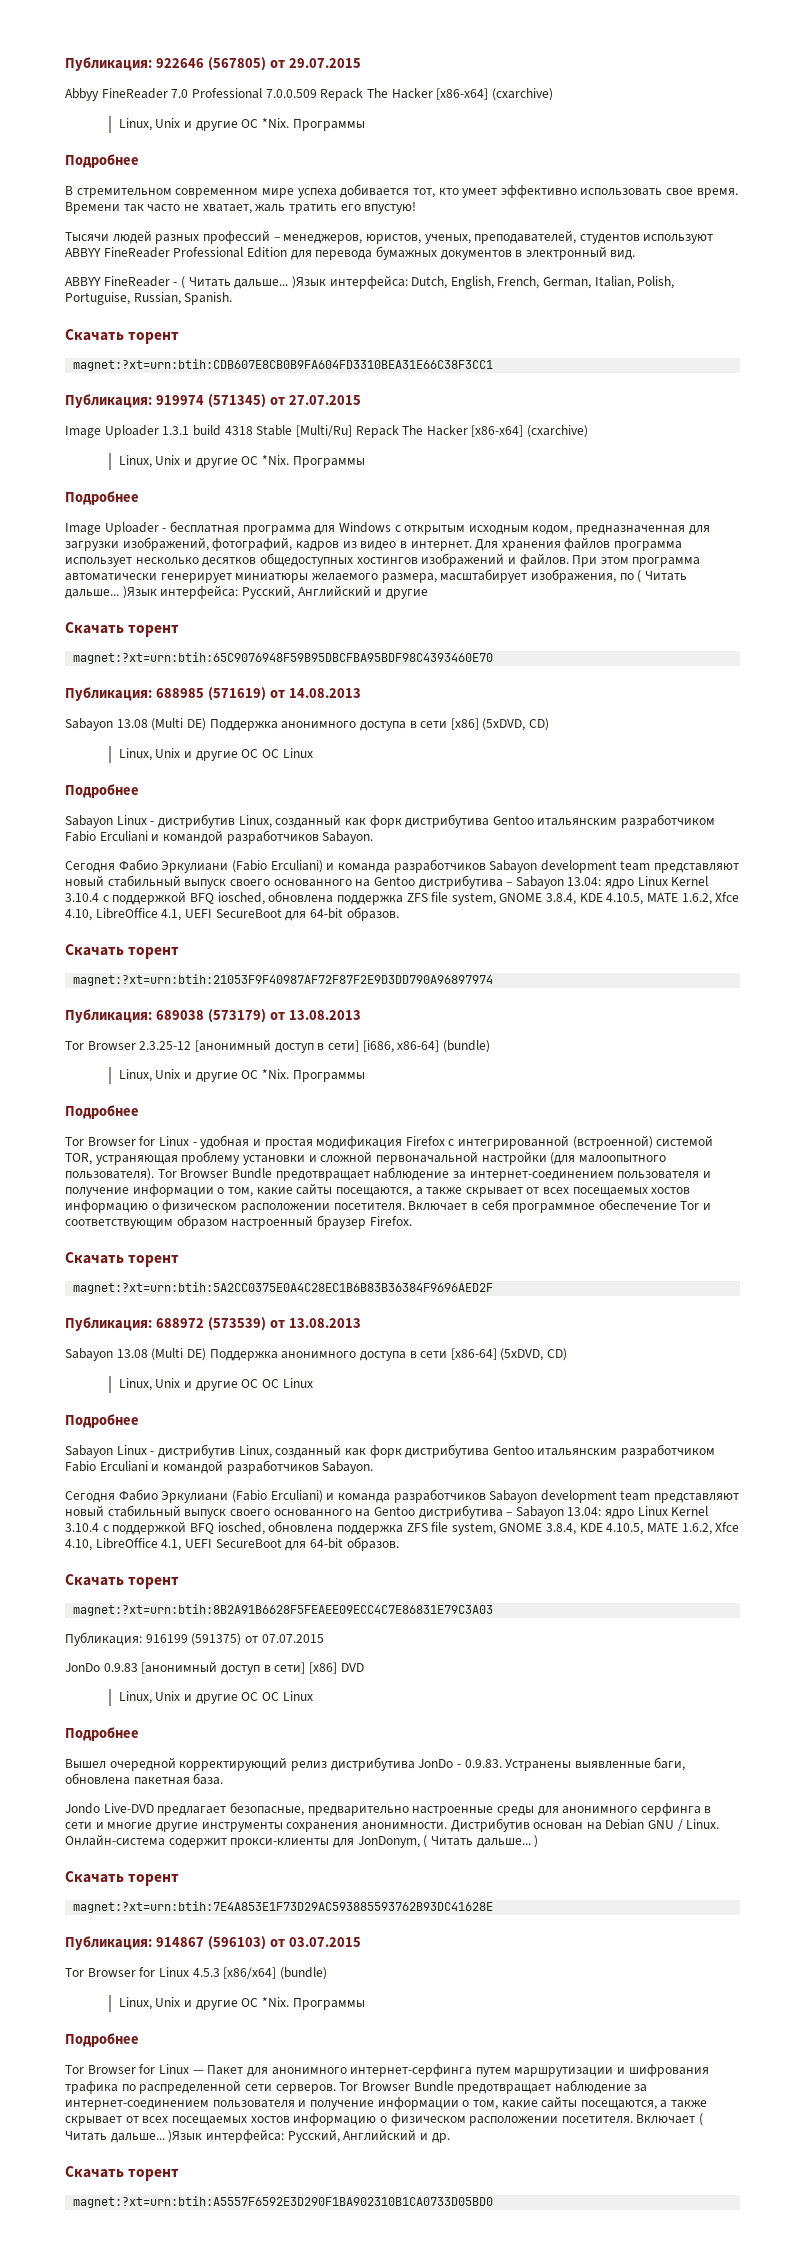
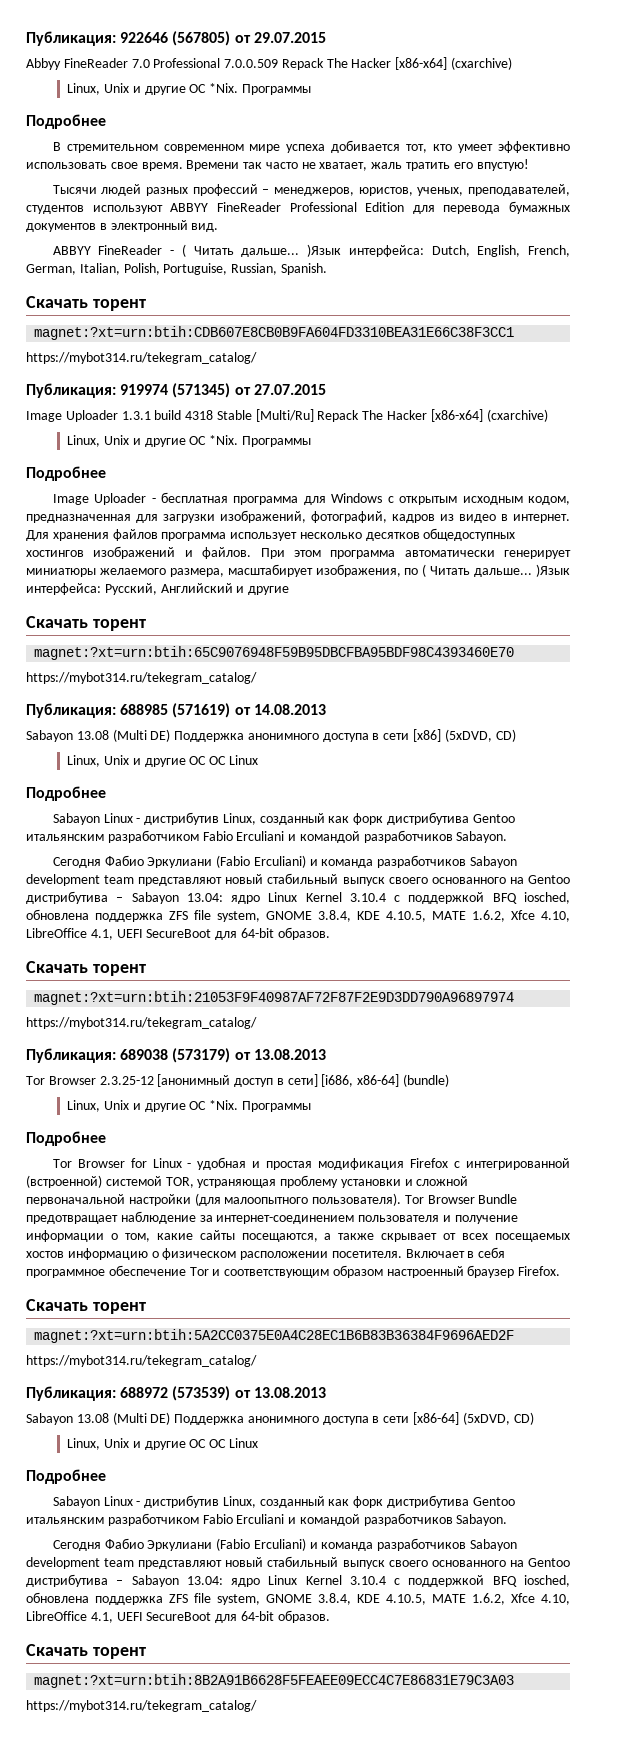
(494, 365) none -> [26,352,257,364] // https://mybot314.ru/tekegram_catalog/
(494, 658) none -> [26,672,257,684] // https://mybot314.ru/tekegram_catalog/
(494, 980) none -> [26,1017,257,1029] // https://mybot314.ru/tekegram_catalog/
(494, 1288) none -> [26,1355,257,1367] // https://mybot314.ru/tekegram_catalog/
[65,1632,324,1646] [65,1661,364,1675] [118,1691,313,1704] [65,1727,139,1741] [65,1757,686,1771] [65,1773,224,1785] [65,1802,712,1816] [65,1818,720,1832] [65,1834,539,1848] [65,1871,180,1886] [73,1901,494,1913] [65,1936,361,1950] [65,1967,327,1980] [118,1997,365,2010] [65,2033,139,2047] [65,2064,709,2077] [65,2080,648,2094] [65,2096,708,2110] [65,2113,704,2126] [65,2129,450,2143] [65,2166,180,2181] [73,2196,494,2208] Публикация: 916199 (591375) от 07.07.2015 // JonDo 0.9.83 [анонимный доступ в сети] [x86] DVD // Linux, Unix и другие ОС ОС Linux // Подробнее // Вышел очередной корректирующий релиз дистрибутива JonDo - 0.9.83. Устранены выявленные баги, обновлена пакетная база. // Jondo Live-DVD предлагает безопасные, предварительно настроенные среды для анонимного серфинга в сети и многие другие инструменты сохранения анонимности. Дистрибутив основан на Debian GNU / Linux. Онлайн-система содержит прокси-клиенты для JonDonym, ( Читать дальше... ) // Скачать торент // magnet:?xt=urn:btih:7E4A853E1F73D29AC593885593762B93DC41628E // Публикация: 914867 (596103) от 03.07.2015 // Tor Browser for Linux 4.5.3 [x86/x64] (bundle) // Linux, Unix и другие ОС *Nix. Программы // Подробнее // Tor Browser for Linux — Пакет для анонимного интернет-серфинга путем маршрутизации и шифрования трафика по распределенной сети серверов. Tor Browser Bundle предотвращает наблюдение за интернет-соединением пользователя и получение информации о том, какие сайты посещаются, а также скрывает от всех посещаемых хостов информацию о физическом расположении посетителя. Включает ( Читать дальше... )Язык интерфейса: Русский, Английский и др. // Скачать торент // magnet:?xt=urn:btih:A5557F6592E3D290F1BA902310B1CA0733D05BD0 -> [26,1700,257,1712] https://mybot314.ru/tekegram_catalog/

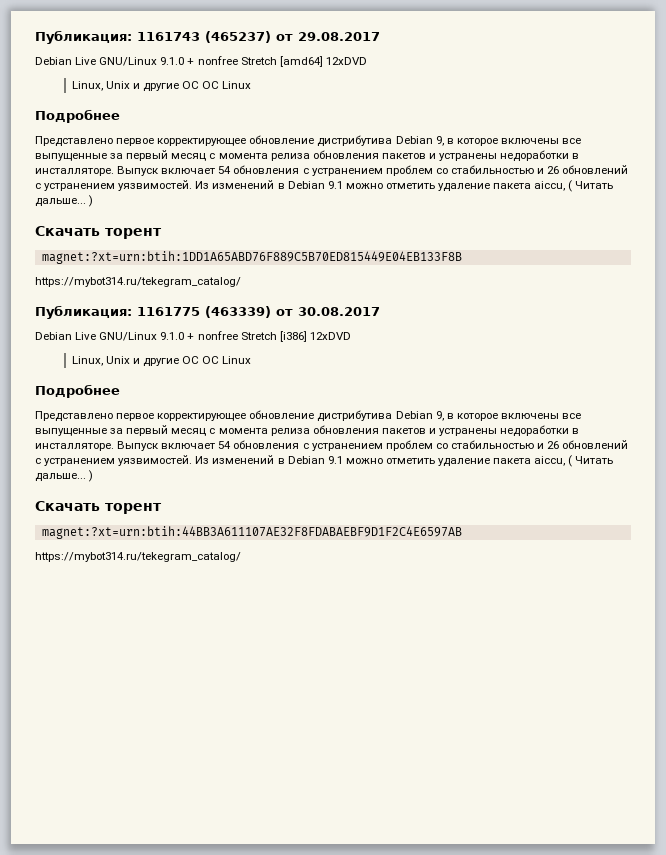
[26,31,326,46] [26,57,513,70] [67,83,311,95] [26,114,106,129] [52,140,570,153] [26,159,529,171] [52,184,570,196] [26,201,570,214] [26,220,219,232] [52,244,570,257] [26,263,327,275] [26,296,146,311] [34,326,515,340] [26,352,257,364] [26,383,326,398] [26,409,548,422] [67,435,311,447] [26,466,106,481] [52,492,570,505] [26,510,570,523] [26,528,516,541] [26,546,571,559] [26,564,571,577] [26,583,290,595] [26,616,146,631] [34,646,515,660] [26,672,257,684] [26,703,326,718] [26,729,516,742] [67,755,258,767] [26,786,106,801] [52,812,515,825] [26,830,508,843] [52,855,517,868] [26,873,570,886] [26,891,570,904] [26,909,570,922] [26,927,330,940] [26,961,146,976] [34,991,515,1005] [26,1017,257,1029] [26,1048,326,1063] [26,1074,450,1087] [67,1100,311,1112] [26,1131,106,1146] [52,1157,570,1170] [26,1175,469,1188] [26,1193,518,1206] [26,1211,518,1224] [26,1230,570,1242] [26,1247,506,1260] [26,1265,561,1278] [26,1299,146,1314] [34,1329,515,1343] [26,1355,257,1367] [26,1386,326,1401] [26,1412,534,1425] [67,1438,258,1450] [26,1469,106,1484] [52,1495,515,1508] [26,1513,508,1526] [52,1538,517,1551] [26,1556,570,1569] [26,1574,570,1587] [26,1592,570,1605] [26,1610,330,1623] [26,1644,146,1659] [34,1674,515,1688] Публикация: 922646 (567805) от 29.07.2015 // Abbyy FineReader 7.0 Professional 7.0.0.509 Repack The Hacker [x86-x64] (cxarchive) // Linux, Unix и другие ОС *Nix. Программы // Подробнее // В стремительном современном мире успеха добивается тот, кто умеет эффективно использовать свое время. Времени так часто не хватает, жаль тратить его впустую! // Тысячи людей разных профессий – менеджеров, юристов, ученых, преподавателей, студентов используют ABBYY FineReader Professional Edition для перевода бумажных документов в электронный вид. // ABBYY FineReader - ( Читать дальше... )Язык интерфейса: Dutch, English, French, German, Italian, Polish, Portuguise, Russian, Spanish. // Скачать торент // magnet:?xt=urn:btih:CDB607E8CB0B9FA604FD3310BEA31E66C38F3CC1 // https://mybot314.ru/tekegram_catalog/ // Публикация: 919974 (571345) от 27.07.2015 // Image Uploader 1.3.1 build 4318 Stable [Multi/Ru] Repack The Hacker [x86-x64] (cxarchive) // Linux, Unix и другие ОС *Nix. Программы // Подробнее // Image Uploader - бесплатная программа для Windows c открытым исходным кодом, предназначенная для загрузки изображений, фотографий, кадров из видео в интернет. Для хранения файлов программа использует несколько десятков общедоступных хостингов изображений и файлов. При этом программа автоматически генерирует миниатюры желаемого размера, масштабирует изображения, по ( Читать дальше... )Язык интерфейса: Русский, Английский и другие // Скачать торент // magnet:?xt=urn:btih:65C9076948F59B95DBCFBA95BDF98C4393460E70 // https://mybot314.ru/tekegram_catalog/ // Публикация: 688985 (571619) от 14.08.2013 // Sabayon 13.08 (Multi DE) Поддержка анонимного доступа в сети [x86] (5xDVD, CD) // Linux, Unix и другие ОС ОС Linux // Подробнее // Sabayon Linux - дистрибутив Linux, созданный как форк дистрибутива Gentoo итальянским разработчиком Fabio Erculiani и командой разработчиков Sabayon. // Сегодня Фабио Эркулиани (Fabio Erculiani) и команда разработчиков Sabayon development team представляют новый стабильный выпуск своего основанного на Gentoo дистрибутива – Sabayon 13.04: ядро Linux Kernel 3.10.4 с поддержкой BFQ iosched, обновлена поддержка ZFS file system, GNOME 3.8.4, KDE 4.10.5, MATE 1.6.2, Xfce 4.10, LibreOffice 4.1, UEFI SecureBoot для 64-bit образов. // Скачать торент // magnet:?xt=urn:btih:21053F9F40987AF72F87F2E9D3DD790A96897974 // https://mybot314.ru/tekegram_catalog/ // Публикация: 689038 (573179) от 13.08.2013 // Tor Browser 2.3.25-12 [анонимный доступ в сети] [i686, x86-64] (bundle) // Linux, Unix и другие ОС *Nix. Программы // Подробнее // Tor Browser for Linux - удобная и простая модификация Firefox с интегрированной (встроенной) системой TOR, устраняющая проблему установки и сложной первоначальной настройки (для малоопытного пользователя). Tor Browser Bundle предотвращает наблюдение за интернет-соединением пользователя и получение информации о том, какие сайты посещаются, а также скрывает от всех посещаемых хостов информацию о физическом расположении посетителя. Включает в себя программное обеспечение Tor и соответствующим образом настроенный браузер Firefox. // Скачать торент // magnet:?xt=urn:btih:5A2CC0375E0A4C28EC1B6B83B36384F9696AED2F // https://mybot314.ru/tekegram_catalog/ // Публикация: 688972 (573539) от 13.08.2013 // Sabayon 13.08 (Multi DE) Поддержка анонимного доступа в сети [x86-64] (5xDVD, CD) // Linux, Unix и другие ОС ОС Linux // Подробнее // Sabayon Linux - дистрибутив Linux, созданный как форк дистрибутива Gentoo итальянским разработчиком Fabio Erculiani и командой разработчиков Sabayon. // Сегодня Фабио Эркулиани (Fabio Erculiani) и команда разработчиков Sabayon development team представляют новый стабильный выпуск своего основанного на Gentoo дистрибутива – Sabayon 13.04: ядро Linux Kernel 3.10.4 с поддержкой BFQ iosched, обновлена поддержка ZFS file system, GNOME 3.8.4, KDE 4.10.5, MATE 1.6.2, Xfce 4.10, LibreOffice 4.1, UEFI SecureBoot для 64-bit образов. // Скачать торент // magnet:?xt=urn:btih:8B2A91B6628F5FEAEE09ECC4C7E86831E79C3A03 -> [35,30,380,44] [35,56,367,67] [71,81,252,92] [35,109,120,123] [35,135,582,147] [35,150,580,162] [35,165,629,176] [35,180,614,192] [35,195,94,207] [35,226,162,239] [41,251,462,264] [35,277,241,287] [35,305,380,319] [35,331,351,342] [71,356,252,367] [35,384,120,398] [35,410,582,422] [35,425,580,437] [35,440,629,451] [35,455,614,467] [35,470,94,482] [35,501,162,514] [41,526,462,539] Публикация: 1161743 (465237) от 29.08.2017 // Debian Live GNU/Linux 9.1.0 + nonfree Stretch [amd64] 12xDVD // Linux, Unix и другие ОС ОС Linux // Подробнее // Представлено первое корректирующее обновление дистрибутива Debian 9, в которое включены все выпущенные за первый месяц с момента релиза обновления пакетов и устранены недоработки в инсталляторе. Выпуск включает 54 обновления с устранением проблем со стабильностью и 26 обновлений с устранением уязвимостей. Из изменений в Debian 9.1 можно отметить удаление пакета aiccu, ( Читать дальше... ) // Скачать торент // magnet:?xt=urn:btih:1DD1A65ABD76F889C5B70ED815449E04EB133F8B // https://mybot314.ru/tekegram_catalog/ // Публикация: 1161775 (463339) от 30.08.2017 // Debian Live GNU/Linux 9.1.0 + nonfree Stretch [i386] 12xDVD // Linux, Unix и другие ОС ОС Linux // Подробнее // Представлено первое корректирующее обновление дистрибутива Debian 9, в которое включены все выпущенные за первый месяц с момента релиза обновления пакетов и устранены недоработки в инсталляторе. Выпуск включает 54 обновления с устранением проблем со стабильностью и 26 обновлений с устранением уязвимостей. Из изменений в Debian 9.1 можно отметить удаление пакета aiccu, ( Читать дальше... ) // Скачать торент // magnet:?xt=urn:btih:44BB3A611107AE32F8FDABAEBF9D1F2C4E6597AB

